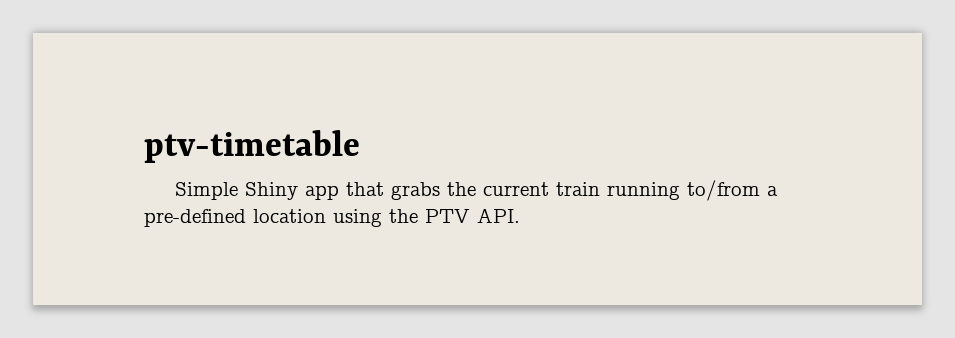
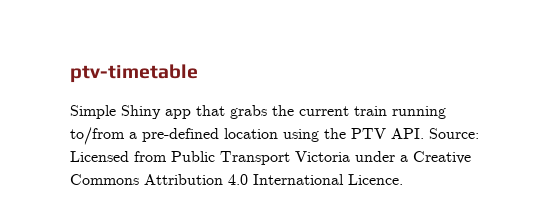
(520, 215) none -> [429,128,479,139] [70,151,471,165] [70,174,403,185] Source: Licensed from Public Transport Victoria under a Creative Commons Attribution 4.0 International Licence.

